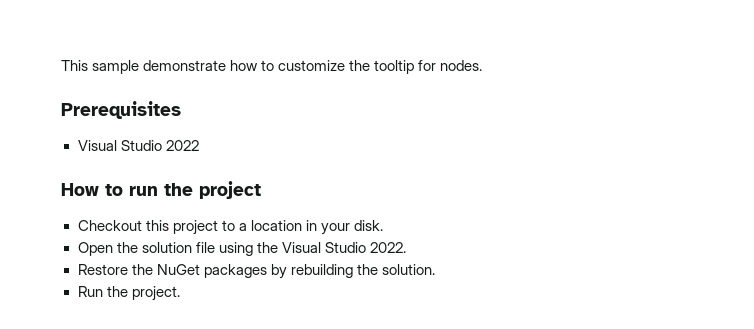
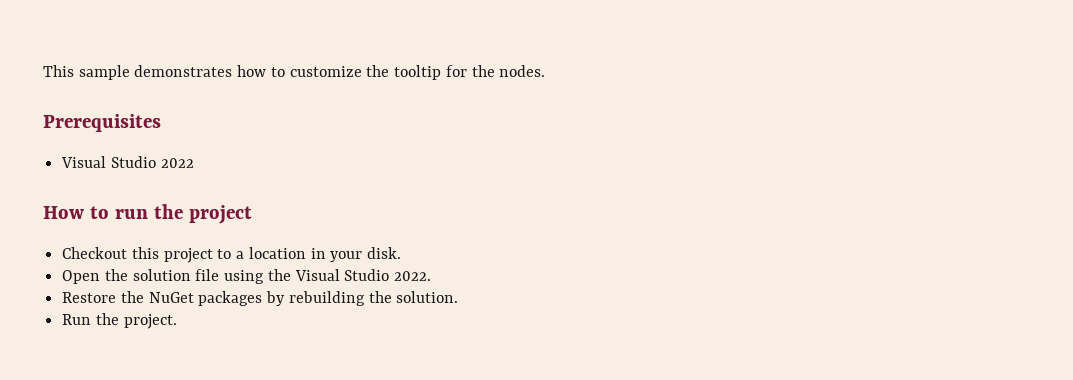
[143,60,227,71] demonstrate -> [134,65,233,77] demonstrates
(437, 65) none -> [471,65,495,77] the

